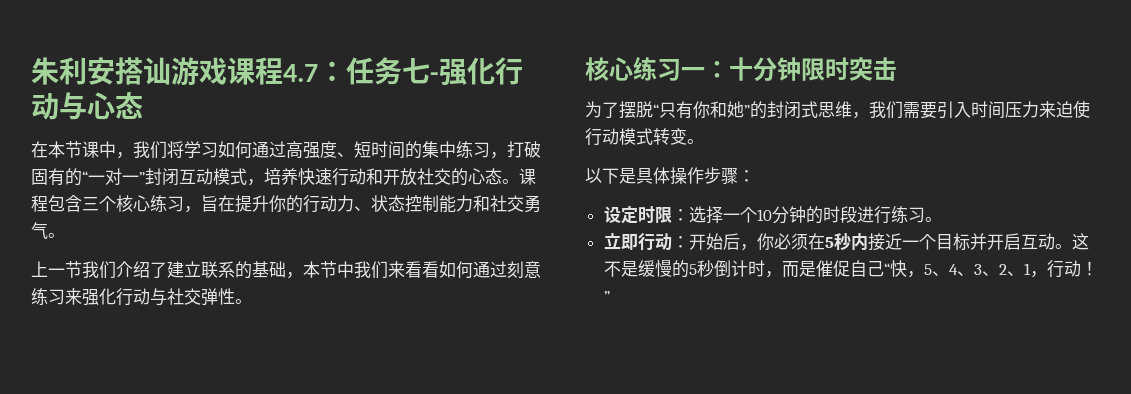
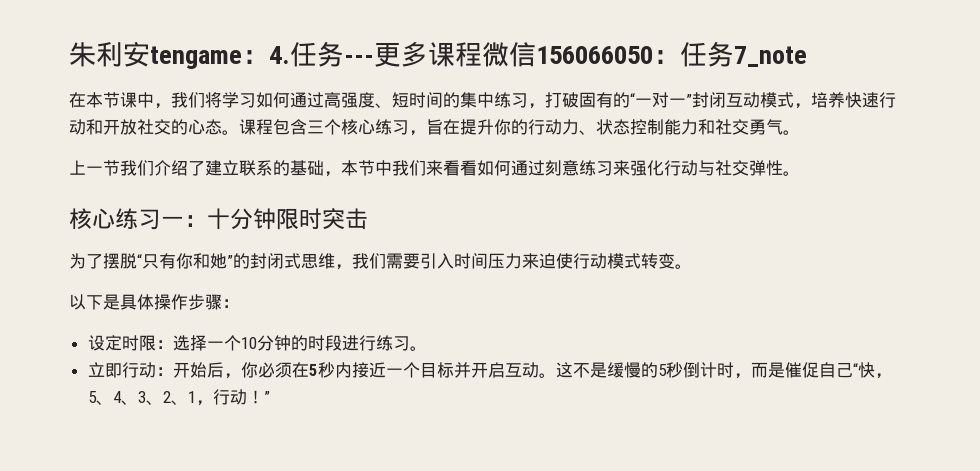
[115,57,523,86] [31,92,143,120] 搭讪游戏课程4.7：任务七-强化行动与心态 -> [150,41,807,69] tengame：4.任务---更多课程微信156066050：任务7_note

